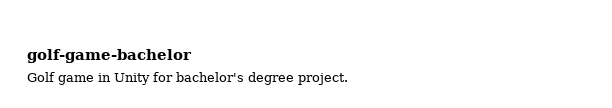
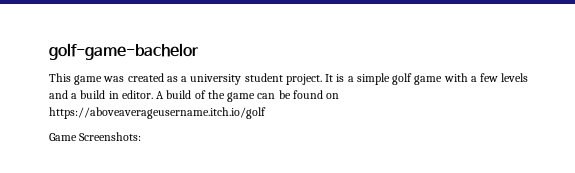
[27,72,348,85] Golf game in Unity for bachelor's degree project. -> [49,73,529,85] [49,90,340,102] [49,107,266,119] [49,132,142,141] This game was created as a university student project. It is a simple golf game with a few levels and a build in editor. A build of the game can be found on https://aboveaverageusername.itch.io/golf // Game Screenshots:

